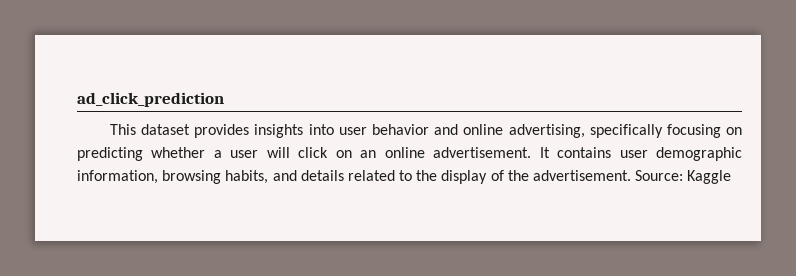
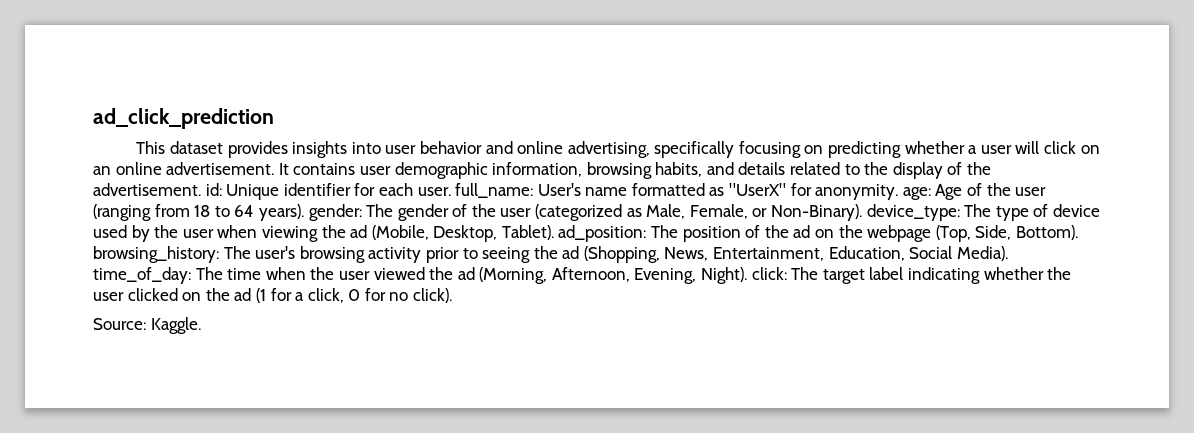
[635,170,732,184] Source: Kaggle -> [205,183,1047,200] [93,204,1100,221] [93,225,1078,242] [93,246,1008,263] [93,267,1072,284] [93,288,453,303] [93,317,201,334] id: Unique identifier for each user. full_name: User's name formatted as "UserX" for anonymity. age: Age of the user (ranging from 18 to 64 years). gender: The gender of the user (categorized as Male, Female, or Non-Binary). device_type: The type of device used by the user when viewing the ad (Mobile, Desktop, Tablet). ad_position: The position of the ad on the webpage (Top, Side, Bottom). browsing_history: The user's browsing activity prior to seeing the ad (Shopping, News, Entertainment, Education, Social Media). time_of_day: The time when the user viewed the ad (Morning, Afternoon, Evening, Night). click: The target label indicating whether the user clicked on the ad (1 for a click, 0 for no click). // Source: Kaggle.

